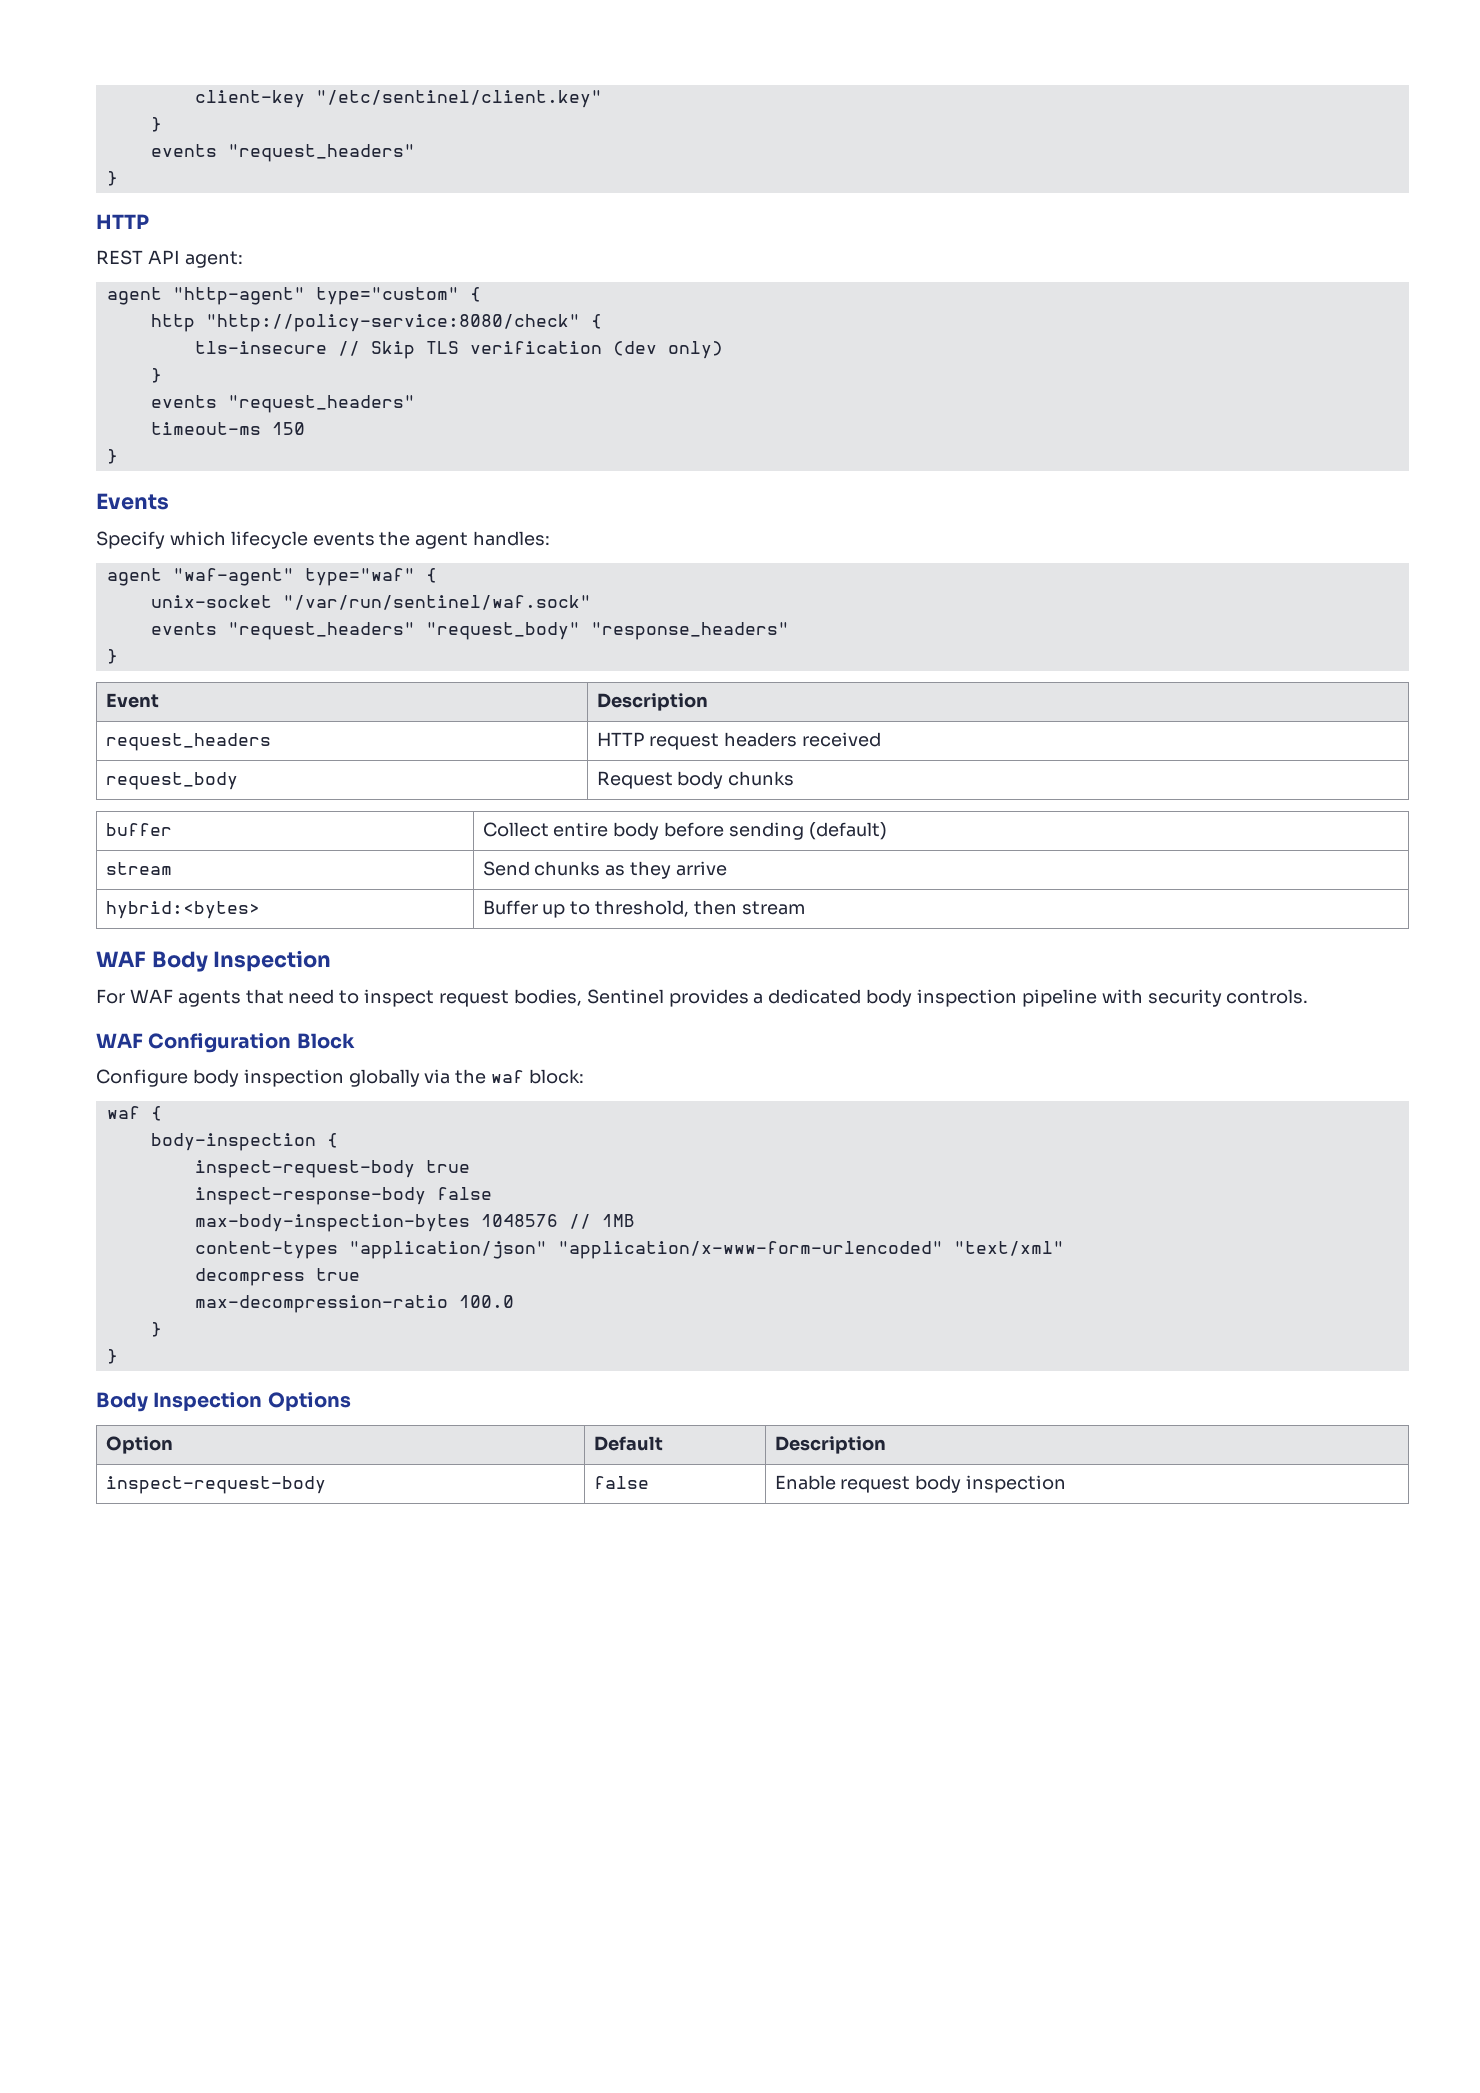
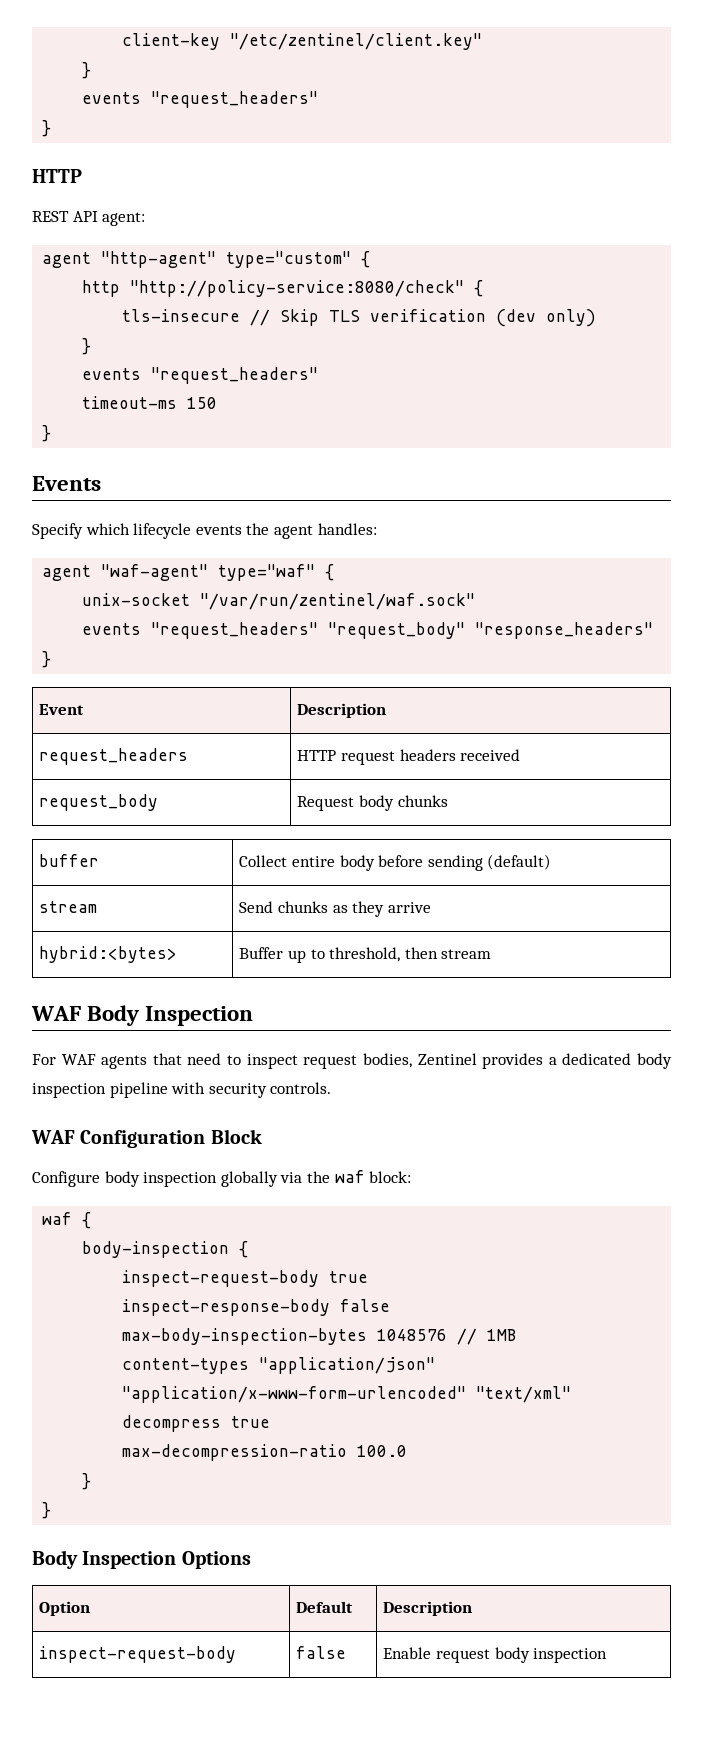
[315,90,602,108] "/etc/sentinel/client.key" -> [230,33,483,50] "/etc/zentinel/client.key"
[282,595,591,610] "/var/run/sentinel/waf.sock" -> [200,593,476,610] "/var/run/zentinel/waf.sock"
[586,989,664,1004] Sentinel -> [417,1053,477,1065] Zentinel

